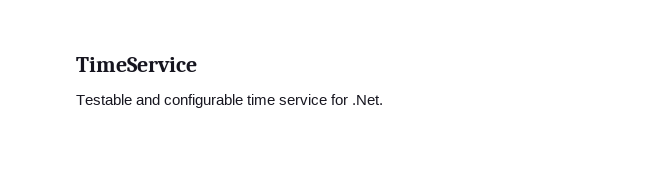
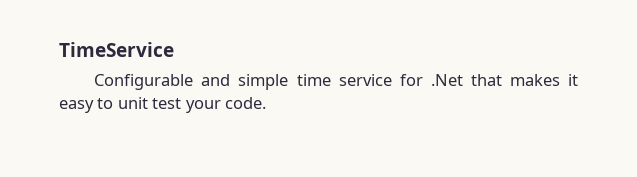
[76,94,384,108] Testable and configurable time service for .Net. -> [94,74,578,90] [59,97,267,113] Configurable and simple time service for .Net that makes it easy to unit test your code.

